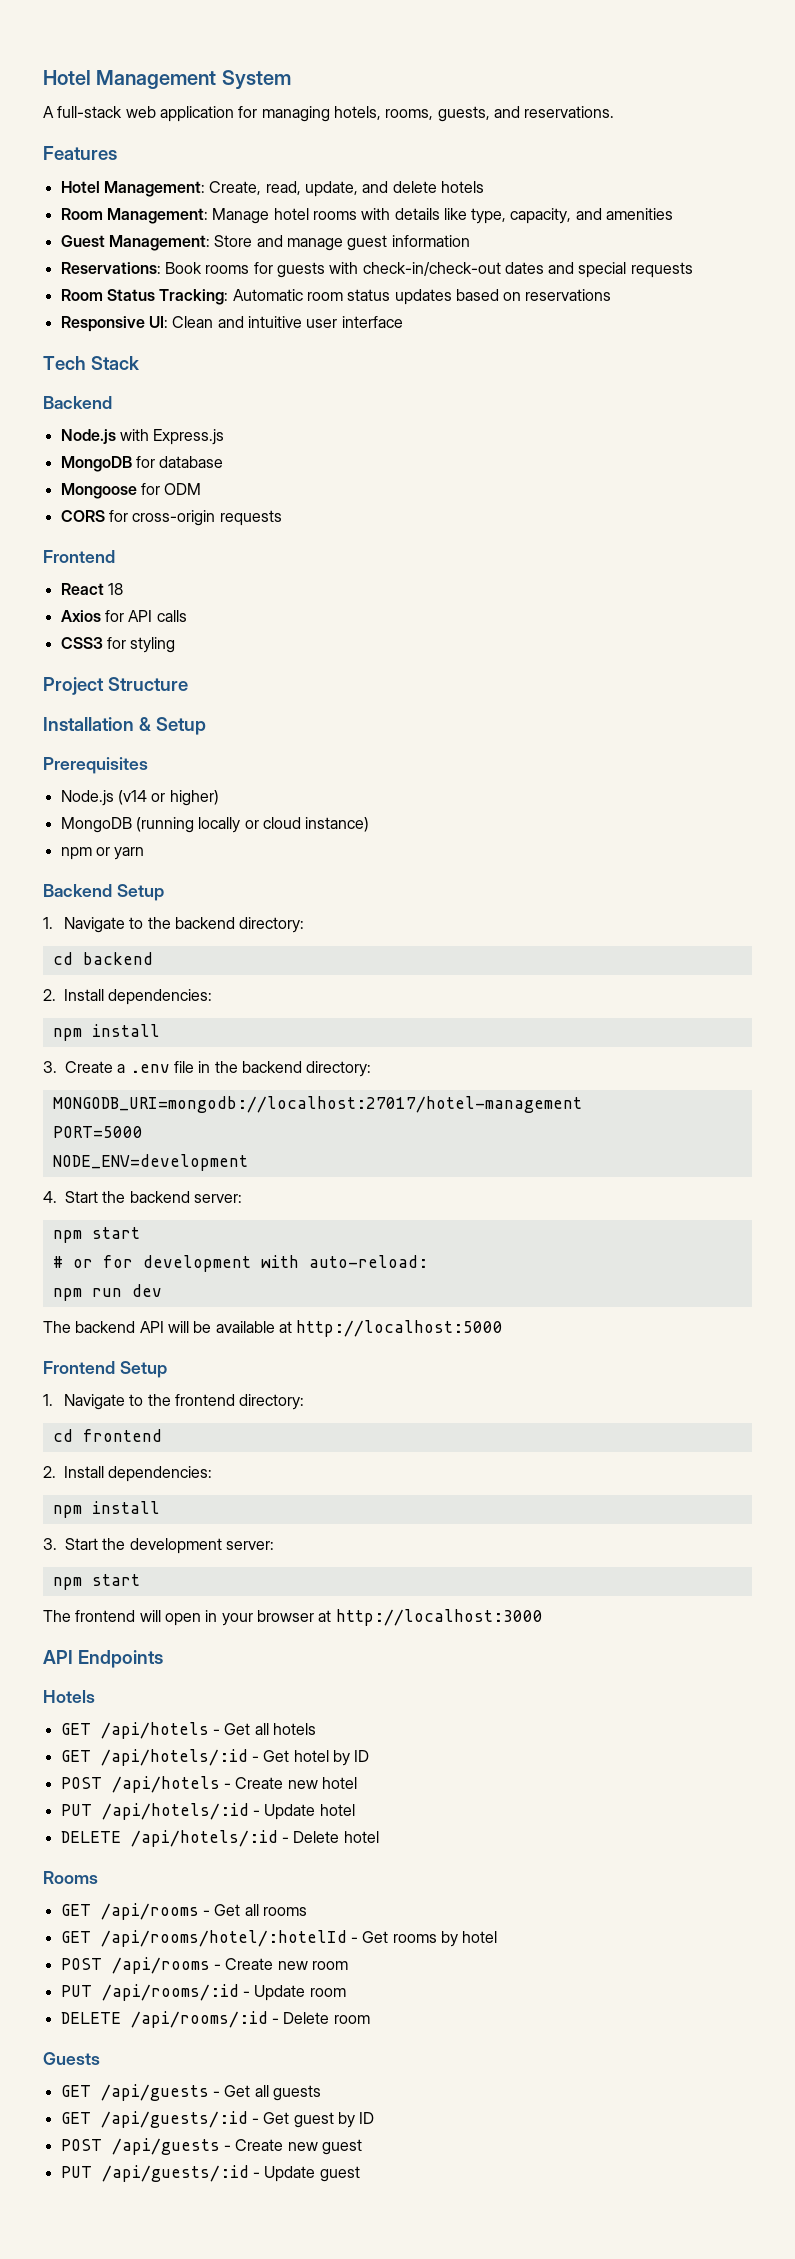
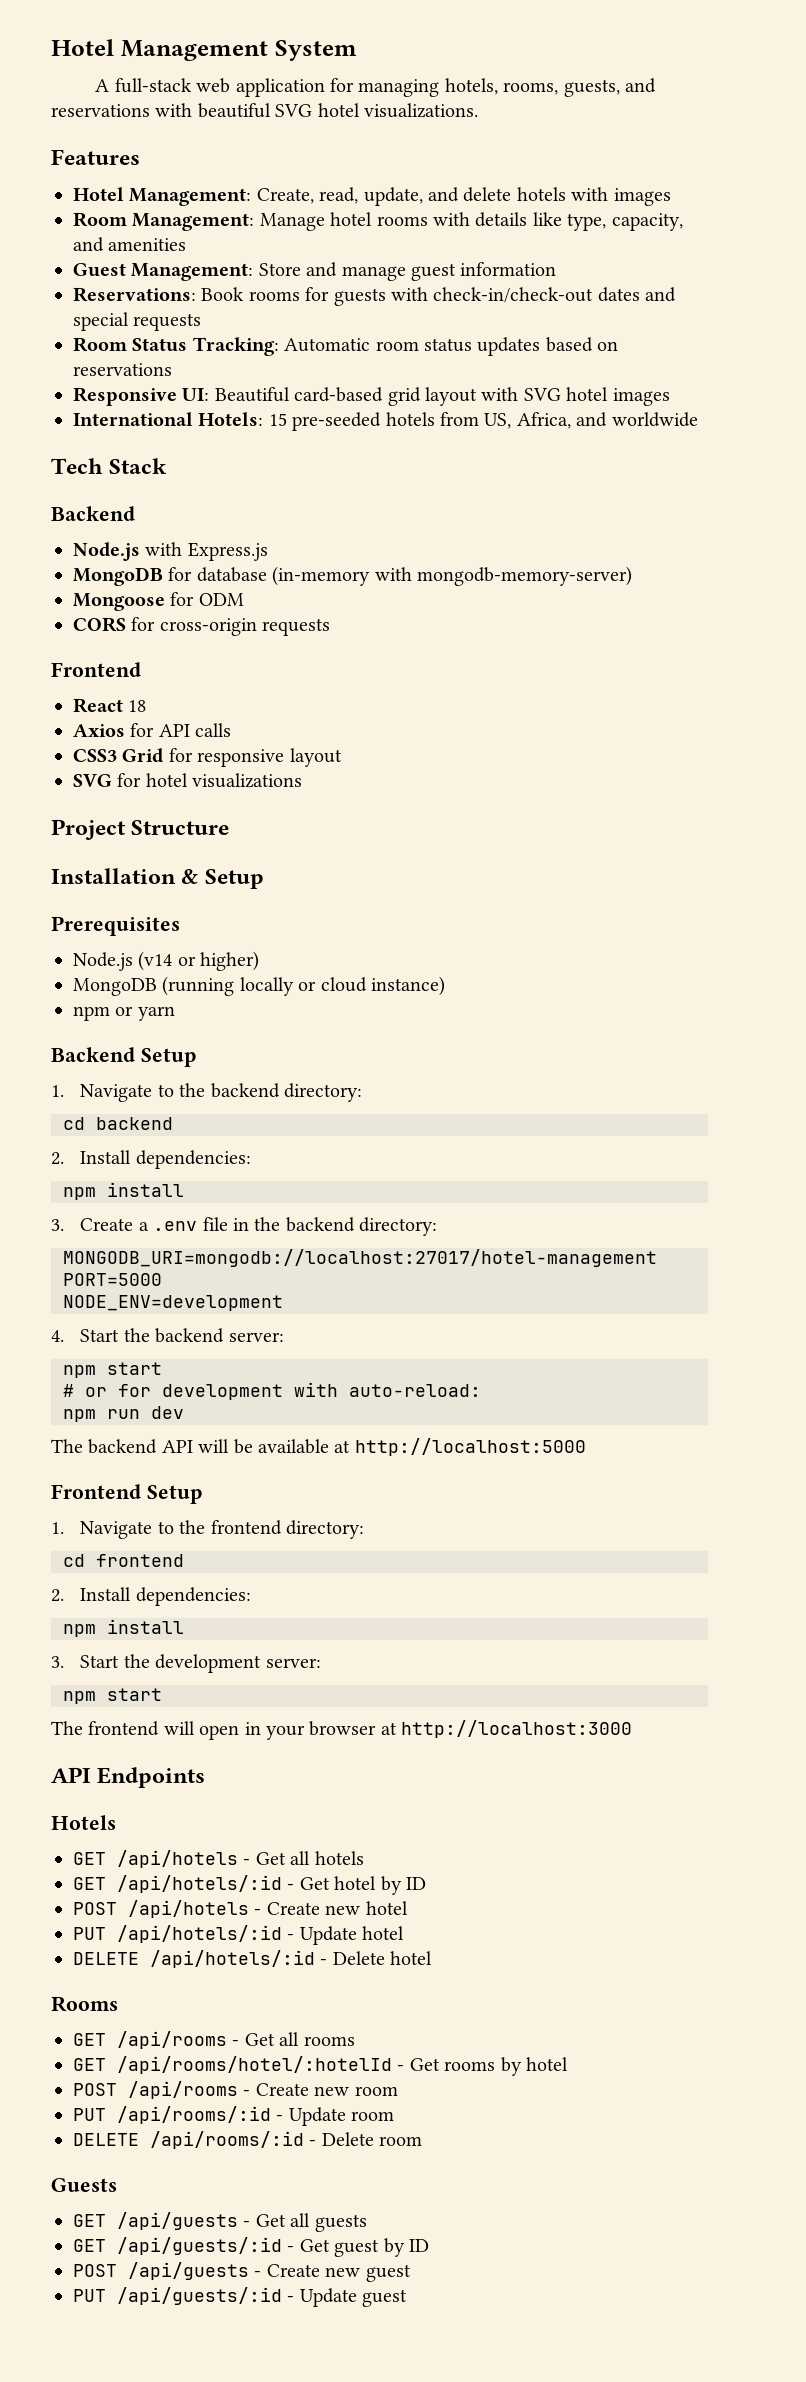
[524,106,615,118] reservations. -> [51,103,478,118] reservations with beautiful SVG hotel visualizations.
(484, 187) none -> [571,187,671,206] with images
[172,316,403,328] Clean and intuitive user interface -> [214,387,670,406] [73,412,698,431] Beautiful card-based grid layout with SVG hotel images // International Hotels: 15 pre-seeded hotels from US, Africa, and worldwide
(224, 462) none -> [272,566,632,586] (in-memory with mongodb-memory-server)
[106,637,176,653] for styling -> [122,748,342,767] [73,773,303,788] Grid for responsive layout // SVG for hotel visualizations

